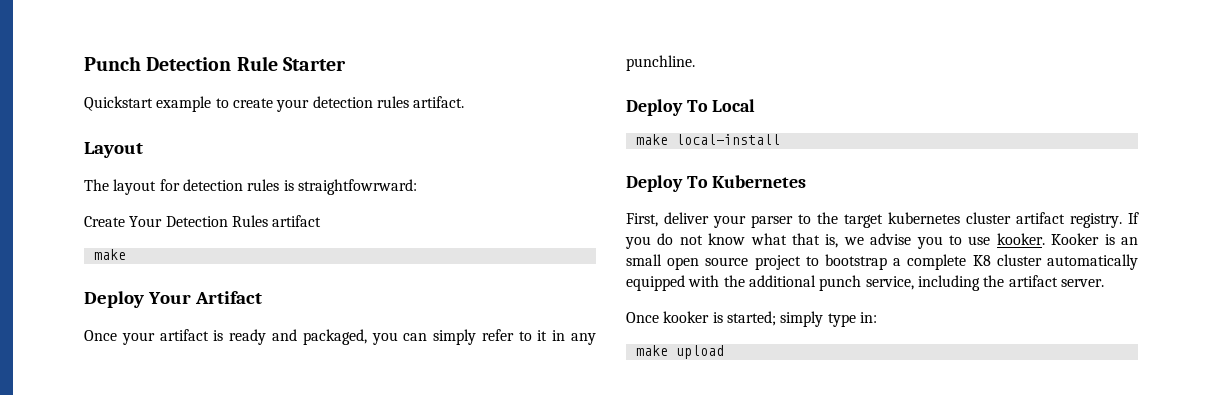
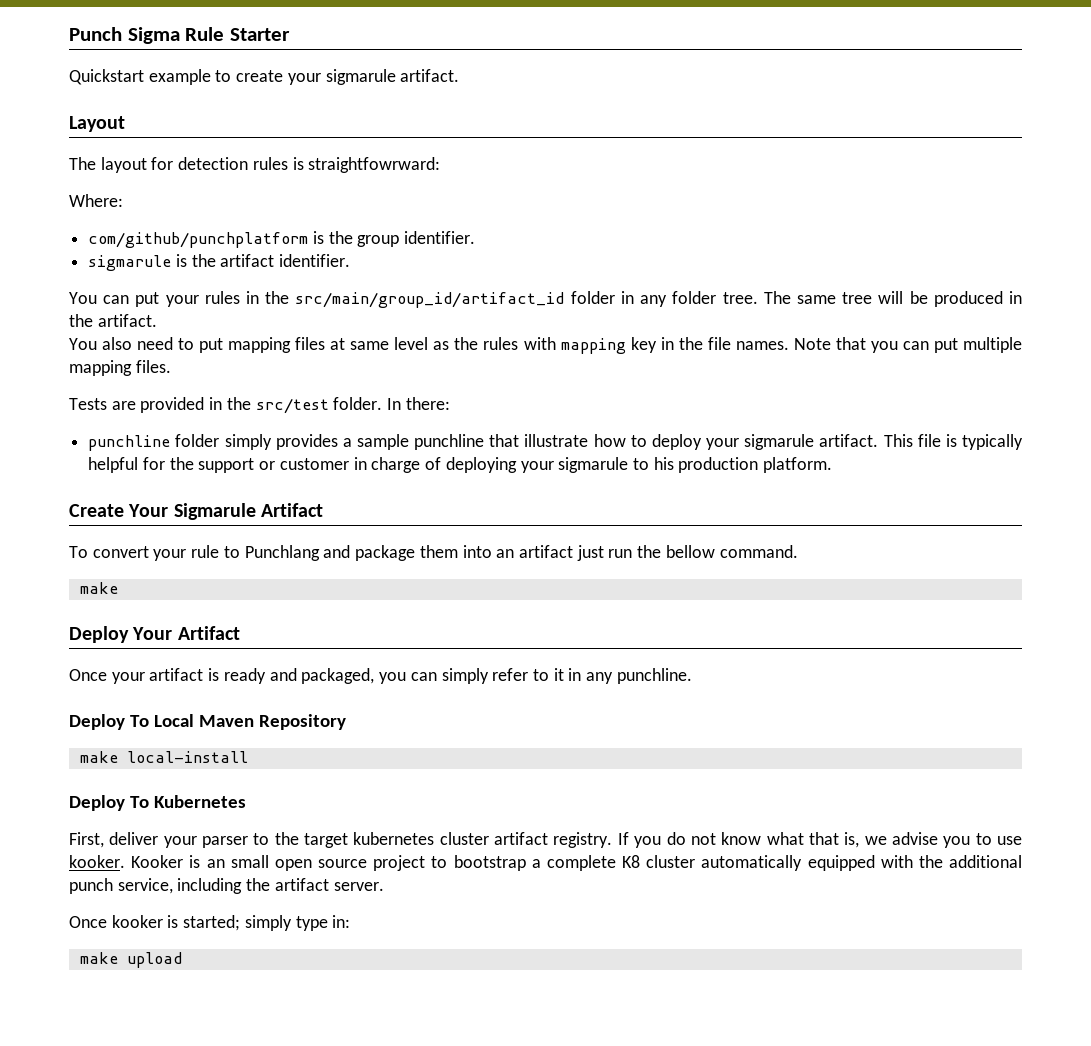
[146,57,232,71] Detection -> [127,27,180,44] Sigma
[312,96,409,108] detection rules -> [325,69,396,85] sigmarule
[84,215,322,227] Create Your Detection Rules artifact -> [69,194,123,207] [88,231,476,248] [88,254,351,271] [69,291,1023,308] [69,314,157,327] [69,337,1022,354] [69,360,171,376] [69,397,450,414] [88,434,1024,451] [88,457,833,473] [69,503,323,520] [69,545,798,561] Where: // com/github/punchplatform is the group identifier. // sigmarule is the artifact identifier. // You can put your rules in the src/main/group_id/artifact_id folder in any folder tree. The same tree will be produced in the artifact. // You also need to put mapping files at same level as the rules with mapping key in the file names. Note that you can put multiple mapping files. // Tests are provided in the src/test folder. In there: // punchline folder simply provides a sample punchline that illustrate how to deploy your sigmarule artifact. This file is typically helpful for the support or customer in charge of deploying your sigmarule to his production platform. // Create Your Sigmarule Artifact // To convert your rule to Punchlang and package them into an artifact just run the bellow command.
(756, 105) none -> [198,714,346,730] Maven Repository

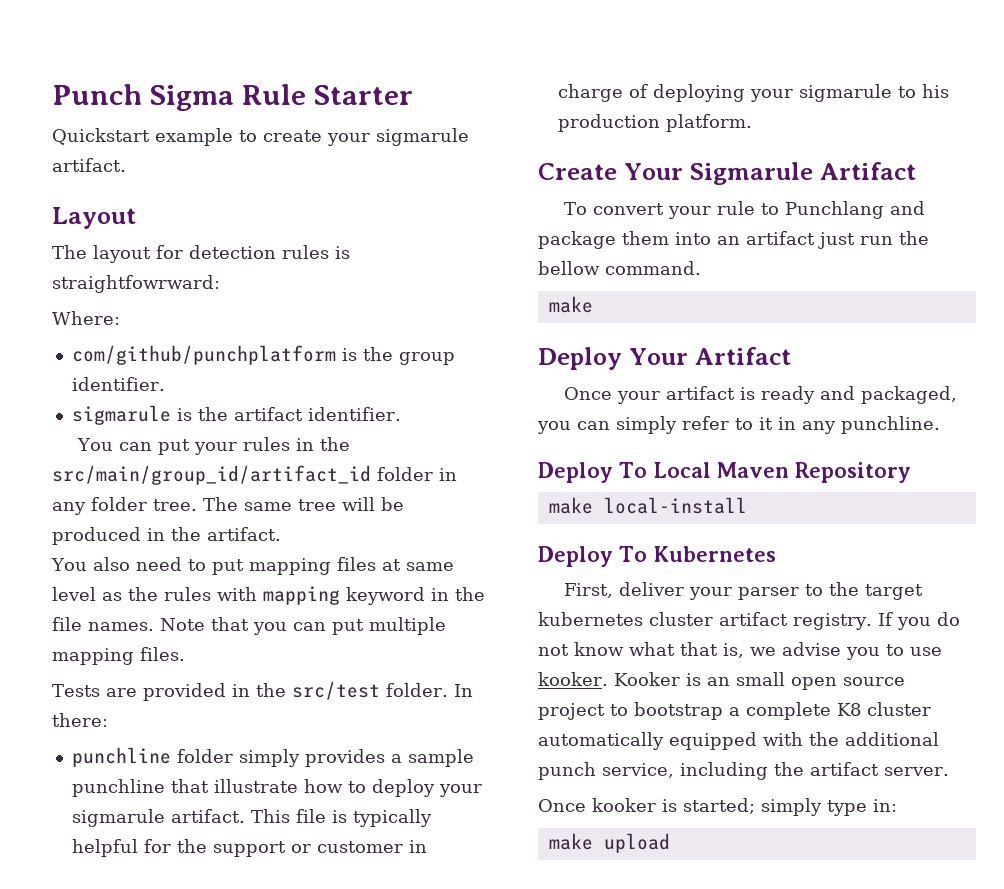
[630,337,657,353] key -> [346,587,425,605] keyword

